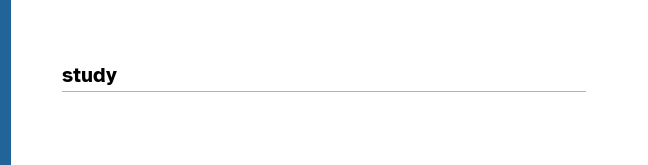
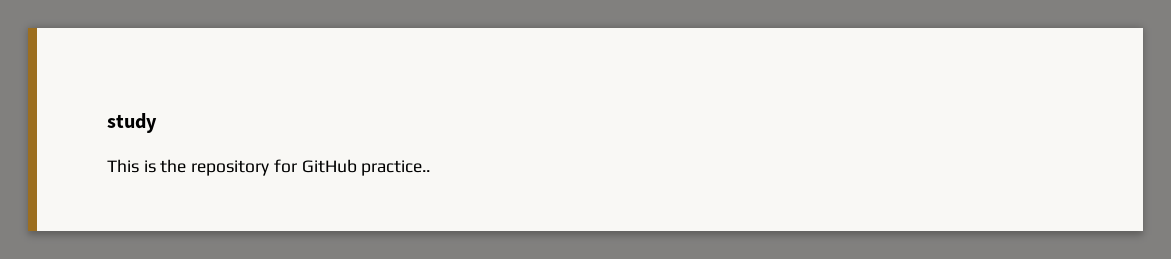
(117, 76) none -> [107,159,431,176] // This is the repository for GitHub practice..

